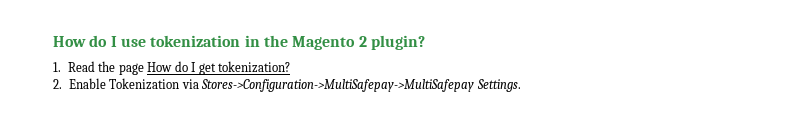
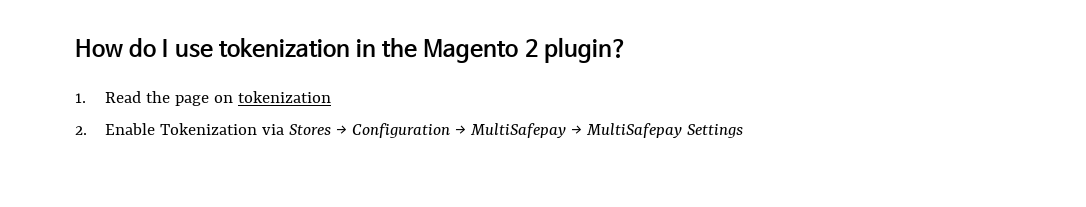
[147,61,291,75] How do I get tokenization? -> [213,91,331,103] on tokenization
[201,79,521,92] Stores->Configuration->MultiSafepay->MultiSafepay Settings. -> [288,123,743,138] Stores → Configuration → MultiSafepay → MultiSafepay Settings

